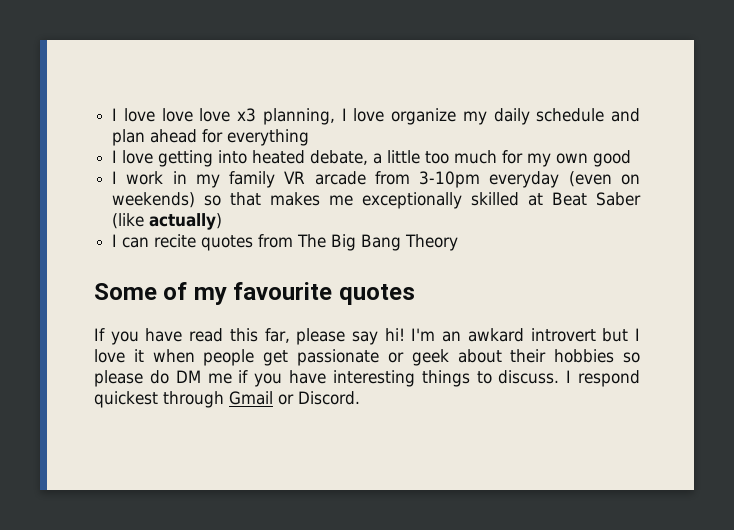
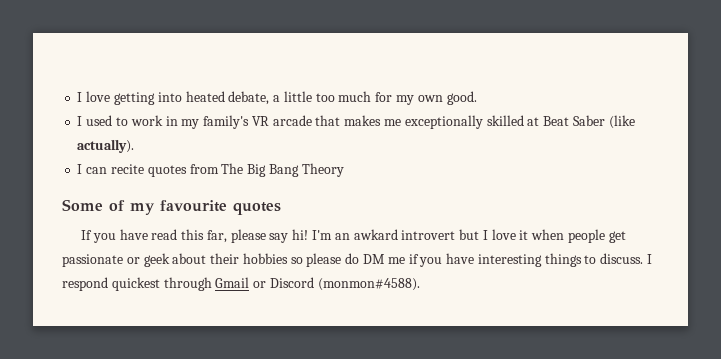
[112,108,641,125] [112,129,310,146] [112,150,154,164] I love love love x3 planning, I love organize my daily schedule and plan ahead for everything // I love -> [77,91,111,102] I love
[593,150,632,167] [112,171,118,184] good // I -> [446,91,477,105] [77,115,128,126] good. // I used to
[229,171,276,188] family -> [203,115,250,129] family's
[374,171,640,188] [112,192,222,208] from 3-10pm everyday (even on weekends) so -> (312, 120) none
[149,213,223,230] actually) -> [77,139,135,153] actually).
[298,391,360,405] Discord. -> [269,277,420,291] Discord (monmon#4588).

